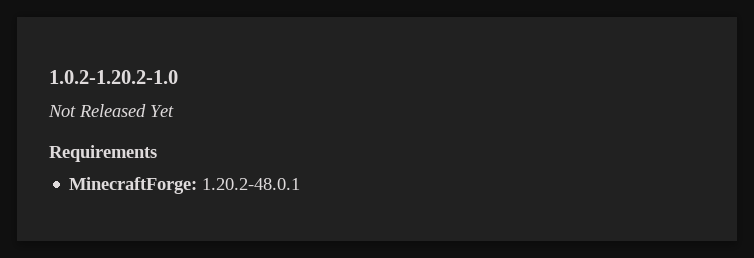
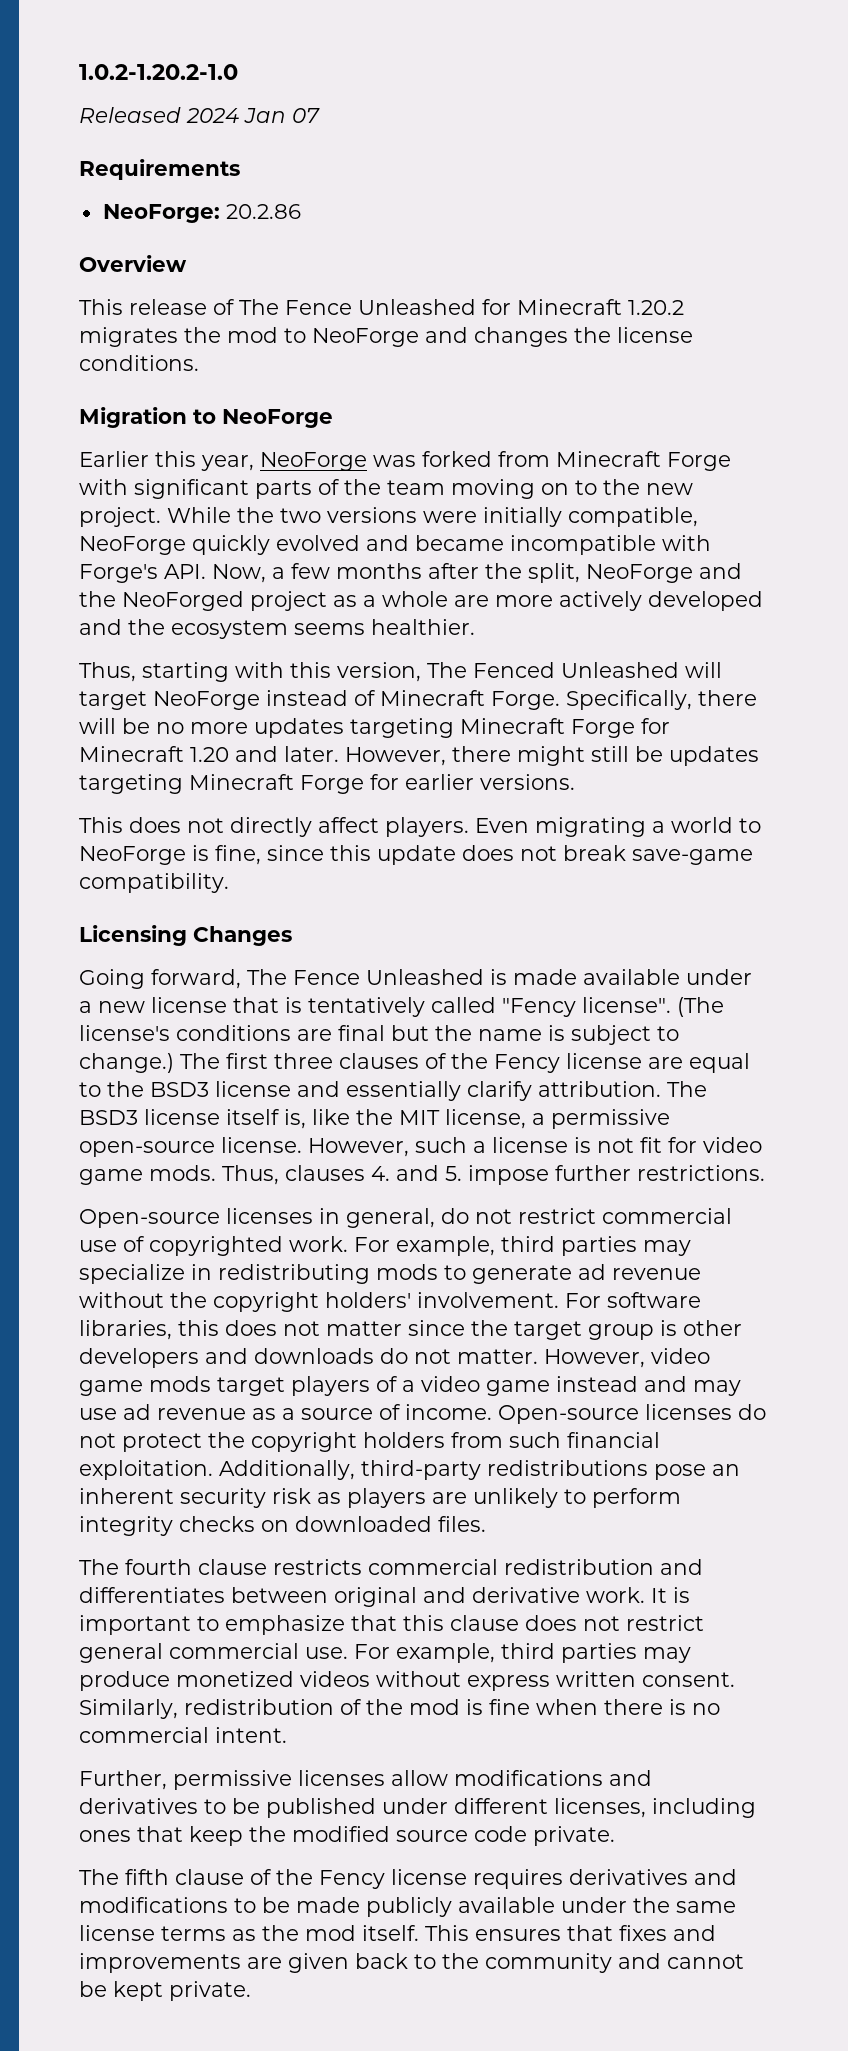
[48,104,174,117] [49,145,157,162] [69,177,301,194] Not Released Yet // Requirements // MinecraftForge: 1.20.2-48.0.1 -> [79,107,320,123] [79,159,240,180] [102,204,301,223] [79,255,187,272] [79,299,684,315] [79,327,693,347] [79,355,199,371] [79,407,333,428] [79,451,731,471] [79,479,693,499] [79,507,698,527] [79,535,711,555] [79,563,742,583] [79,591,763,611] [79,619,475,639] [79,662,722,682] [79,690,757,710] [79,718,670,738] [79,746,759,766] [79,774,575,794] [79,817,761,837] [79,845,753,865] [79,873,229,893] [79,925,292,946] [79,969,752,989] [79,997,724,1017] [79,1025,679,1045] [79,1053,750,1073] [79,1081,707,1101] [79,1109,670,1129] [79,1137,762,1157] [79,1165,765,1185] [79,1208,732,1228] [79,1236,691,1256] [79,1264,701,1284] [79,1292,701,1312] [79,1320,742,1340] [79,1348,710,1368] [79,1376,741,1396] [79,1404,766,1424] [79,1432,660,1452] [79,1460,740,1480] [79,1488,681,1508] [79,1516,486,1536] [79,1559,703,1575] [79,1587,690,1607] [79,1615,704,1635] [79,1643,691,1663] [79,1671,735,1691] [79,1699,720,1719] [79,1727,287,1743] [79,1770,652,1790] [79,1798,756,1818] [79,1826,615,1846] [79,1869,737,1889] [79,1897,736,1917] [79,1925,716,1941] [79,1953,744,1973] [79,1981,251,2001] Released 2024 Jan 07 // Requirements // NeoForge: 20.2.86 // Overview // This release of The Fence Unleashed for Minecraft 1.20.2 migrates the mod to NeoForge and changes the license conditions. // Migration to NeoForge // Earlier this year, NeoForge was forked from Minecraft Forge with significant parts of the team moving on to the new project. While the two versions were initially compatible, NeoForge quickly evolved and became incompatible with Forge's API. Now, a few months after the split, NeoForge and the NeoForged project as a whole are more actively developed and the ecosystem seems healthier. // Thus, starting with this version, The Fenced Unleashed will target NeoForge instead of Minecraft Forge. Specifically, there will be no more updates targeting Minecraft Forge for Minecraft 1.20 and later. However, there might still be updates targeting Minecraft Forge for earlier versions. // This does not directly affect players. Even migrating a world to NeoForge is fine, since this update does not break save-game compatibility. // Licensing Changes // Going forward, The Fence Unleashed is made available under a new license that is tentatively called "Fency license". (The license's conditions are final but the name is subject to change.) The first three clauses of the Fency license are equal to the BSD3 license and essentially clarify attribution. The BSD3 license itself is, like the MIT license, a permissive open-source license. However, such a license is not fit for video game mods. Thus, clauses 4. and 5. impose further restrictions. // Open-source licenses in general, do not restrict commercial use of copyrighted work. For example, third parties may specialize in redistributing mods to generate ad revenue without the copyright holders' involvement. For software libraries, this does not matter since the target group is other developers and downloads do not matter. However, video game mods target players of a video game instead and may use ad revenue as a source of income. Open-source licenses do not protect the copyright holders from such financial exploitation. Additionally, third-party redistributions pose an inherent security risk as players are unlikely to perform integrity checks on downloaded files. // The fourth clause restricts commercial redistribution and differentiates between original and derivative work. It is important to emphasize that this clause does not restrict general commercial use. For example, third parties may produce monetized videos without express written consent. Similarly, redistribution of the mod is fine when there is no commercial intent. // Further, permissive licenses allow modifications and derivatives to be published under different licenses, including ones that keep the modified source code private. // The fifth clause of the Fency license requires derivatives and modifications to be made publicly available under the same license terms as the mod itself. This ensures that fixes and improvements are given back to the community and cannot be kept private.

